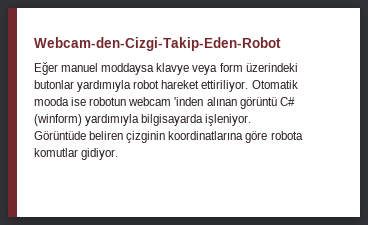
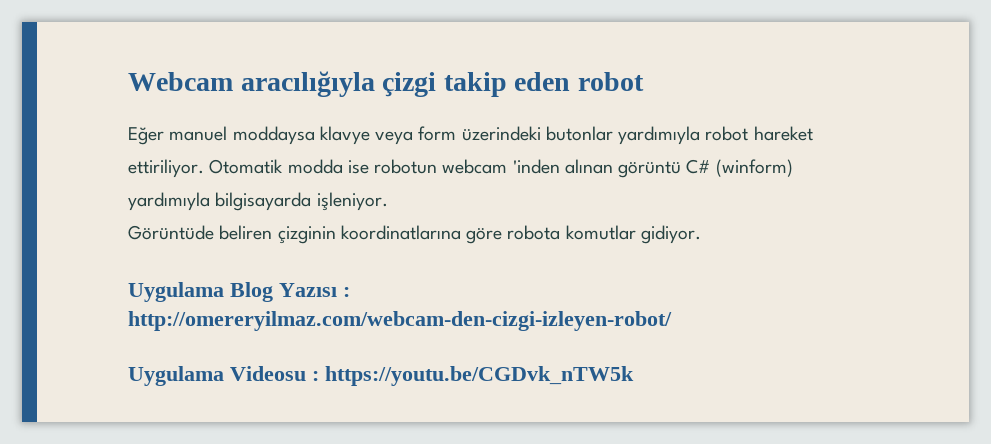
[34,37,281,51] Webcam-den-Cizgi-Takip-Eden-Robot -> [128,71,644,97] Webcam aracılığıyla çizgi takip eden robot
[34,97,69,106] mooda -> [287,159,343,174] modda
(119, 154) none -> [128,282,350,302] [128,311,672,331] [128,366,634,386] // Uygulama Blog Yazısı : http://omereryilmaz.com/webcam-den-cizgi-izleyen-robot/ // Uygulama Videosu : https://youtu.be/CGDvk_nTW5k

